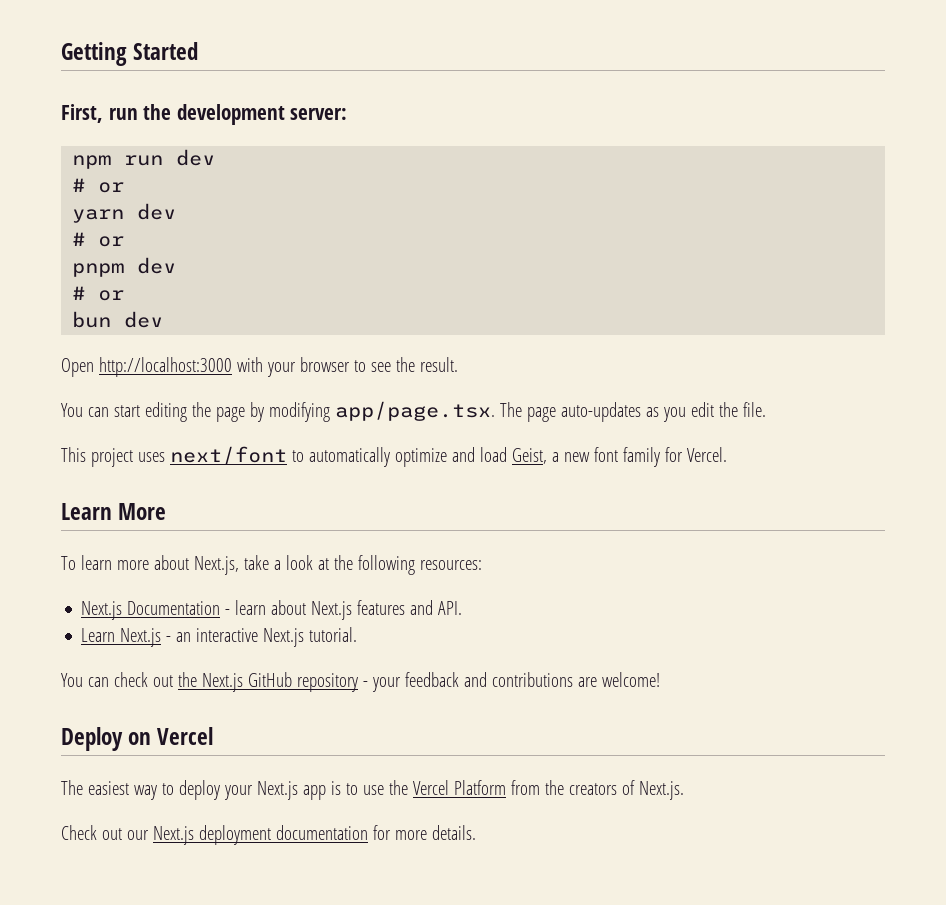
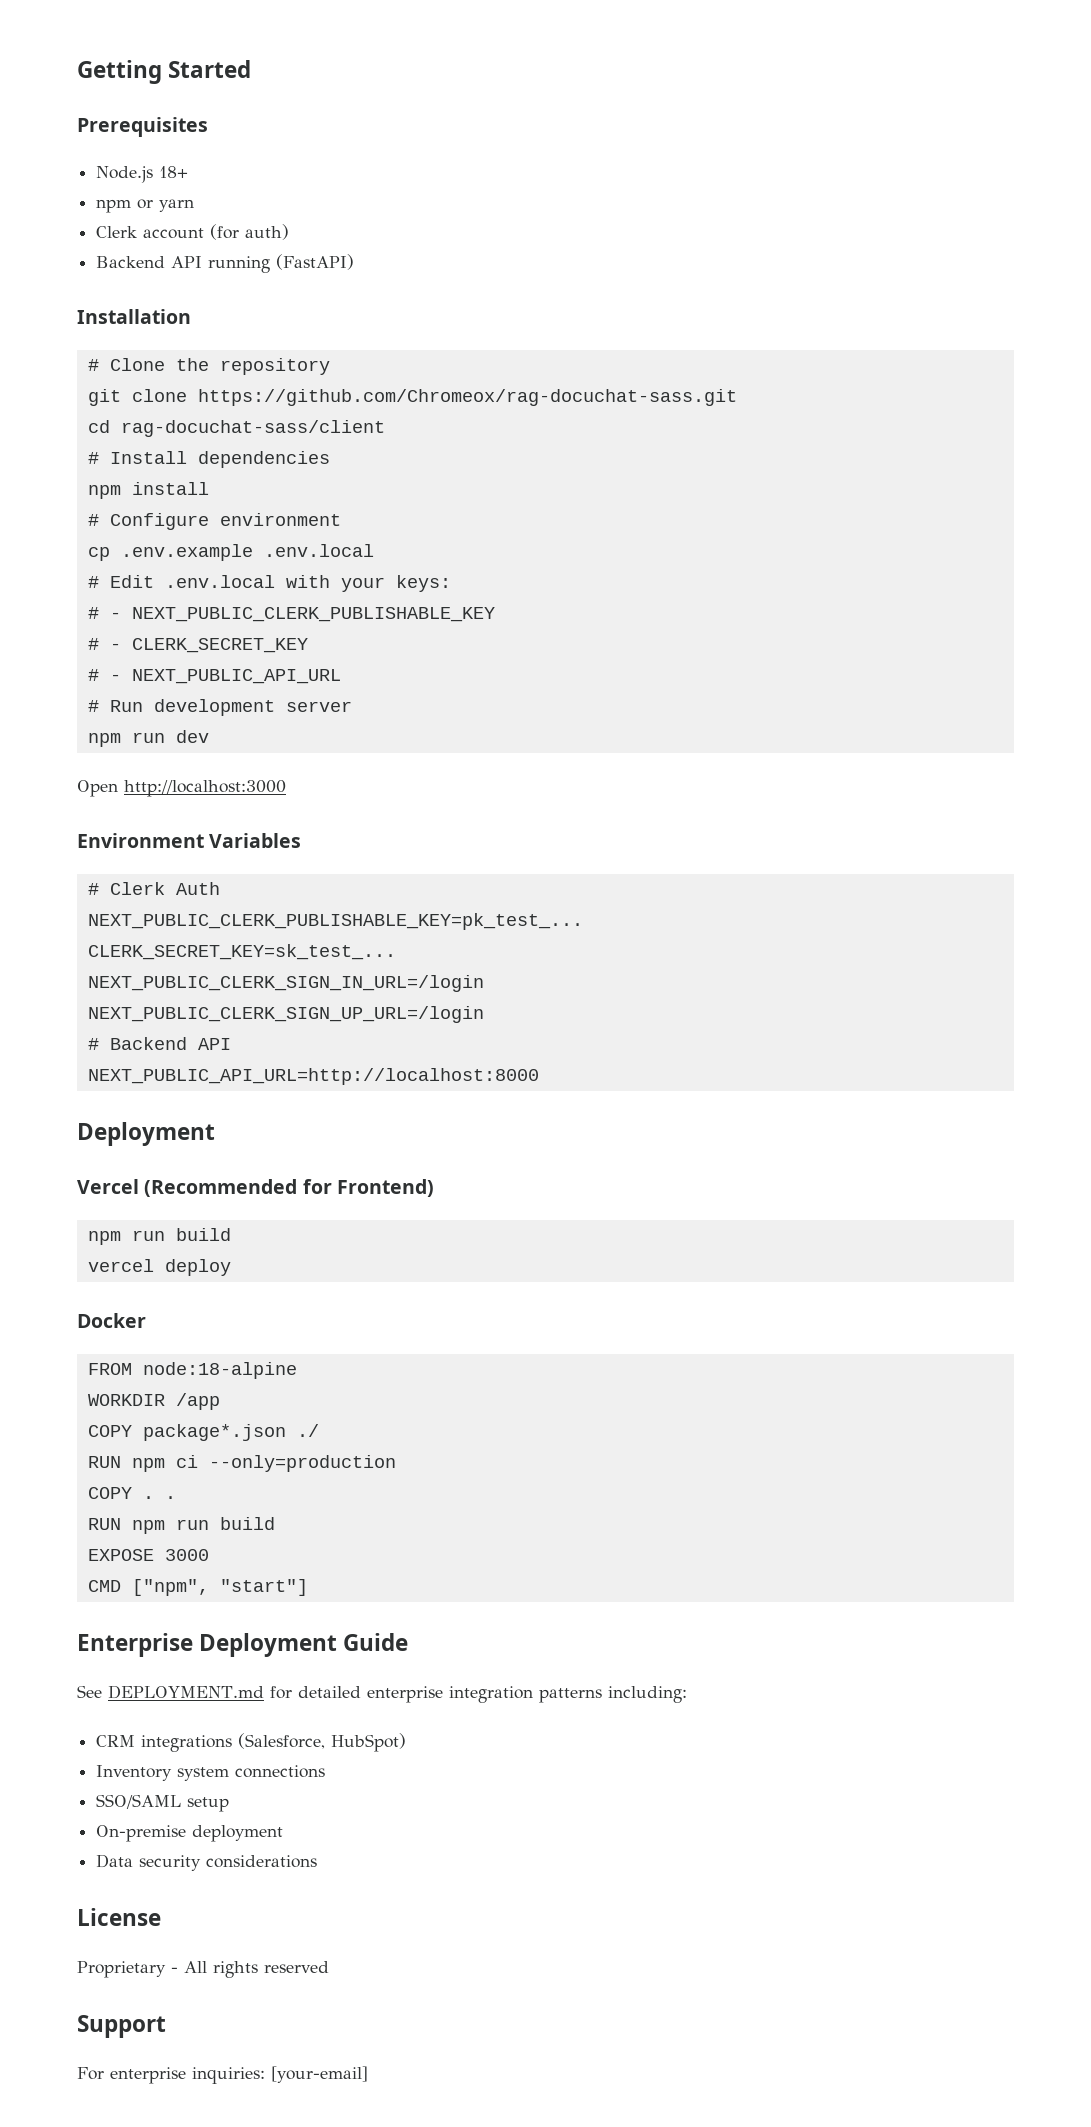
[61,104,348,125] [72,149,216,169] [72,178,125,193] [72,203,177,223] [72,232,125,247] [72,257,177,277] [72,286,125,301] [72,311,164,328] [61,357,458,377] [61,401,766,422] [61,446,727,467] [61,503,167,520] [61,555,482,575] [81,600,463,620] [81,627,358,647] [61,672,660,692] [61,727,214,751] [61,780,684,800] [61,825,476,845] First, run the development server: // npm run dev // # or // yarn dev // # or // pnpm dev // # or // bun dev // Open http://localhost:3000 with your browser to see the result. // You can start editing the page by modifying app/page.tsx. The page auto-updates as you edit the file. // This project uses next/font to automatically optimize and load Geist, a new font family for Vercel. // Learn More // To learn more about Next.js, take a look at the following resources: // Next.js Documentation - learn about Next.js features and API. // Learn Next.js - an interactive Next.js tutorial. // You can check out the Next.js GitHub repository - your feedback and contributions are welcome! // Deploy on Vercel // The easiest way to deploy your Next.js app is to use the Vercel Platform from the creators of Next.js. // Check out our Next.js deployment documentation for more details. -> [77,117,208,137] [96,166,189,183] [96,199,195,213] [96,224,290,240] [96,254,355,273] [77,309,191,324] [87,358,330,375] [87,389,737,406] [87,420,385,437] [87,451,330,468] [87,482,209,499] [87,513,341,530] [87,544,374,561] [87,575,451,592] [87,607,495,622] [87,638,308,653] [87,669,341,684] [87,699,352,716] [87,730,209,747] [77,780,286,797] [77,833,302,848] [87,882,220,895] [87,913,583,930] [87,944,396,960] [87,975,484,992] [87,1006,484,1023] [87,1037,231,1050] [87,1068,539,1085] [77,1122,215,1146] [77,1179,434,1197] [87,1228,231,1245] [87,1259,231,1276] [77,1313,146,1328] [87,1362,297,1379] [87,1393,220,1410] [87,1424,319,1441] [87,1455,396,1472] [87,1487,176,1499] [87,1517,275,1534] [87,1549,209,1561] [87,1579,308,1596] [77,1633,409,1657] [77,1685,687,1703] [96,1733,407,1752] [96,1765,326,1781] [96,1794,230,1812] [96,1825,284,1842] [96,1854,318,1871] [77,1908,161,1926] [77,1961,329,1978] [77,2015,166,2038] [77,2066,368,2084] Prerequisites // Node.js 18+ // npm or yarn // Clerk account (for auth) // Backend API running (FastAPI) // Installation // # Clone the repository // git clone https://github.com/Chromeox/rag-docuchat-sass.git // cd rag-docuchat-sass/client // # Install dependencies // npm install // # Configure environment // cp .env.example .env.local // # Edit .env.local with your keys: // # - NEXT_PUBLIC_CLERK_PUBLISHABLE_KEY // # - CLERK_SECRET_KEY // # - NEXT_PUBLIC_API_URL // # Run development server // npm run dev // Open http://localhost:3000 // Environment Variables // # Clerk Auth // NEXT_PUBLIC_CLERK_PUBLISHABLE_KEY=pk_test_... // CLERK_SECRET_KEY=sk_test_... // NEXT_PUBLIC_CLERK_SIGN_IN_URL=/login // NEXT_PUBLIC_CLERK_SIGN_UP_URL=/login // # Backend API // NEXT_PUBLIC_API_URL=http://localhost:8000 // Deployment // Vercel (Recommended for Frontend) // npm run build // vercel deploy // Docker // FROM node:18-alpine // WORKDIR /app // COPY package*.json ./ // RUN npm ci --only=production // COPY . . // RUN npm run build // EXPOSE 3000 // CMD ["npm", "start"] // Enterprise Deployment Guide // See DEPLOYMENT.md for detailed enterprise integration patterns including: // CRM integrations (Salesforce, HubSpot) // Inventory system connections // SSO/SAML setup // On-premise deployment // Data security considerations // License // Proprietary - All rights reserved // Support // For enterprise inquiries: [your-email]

